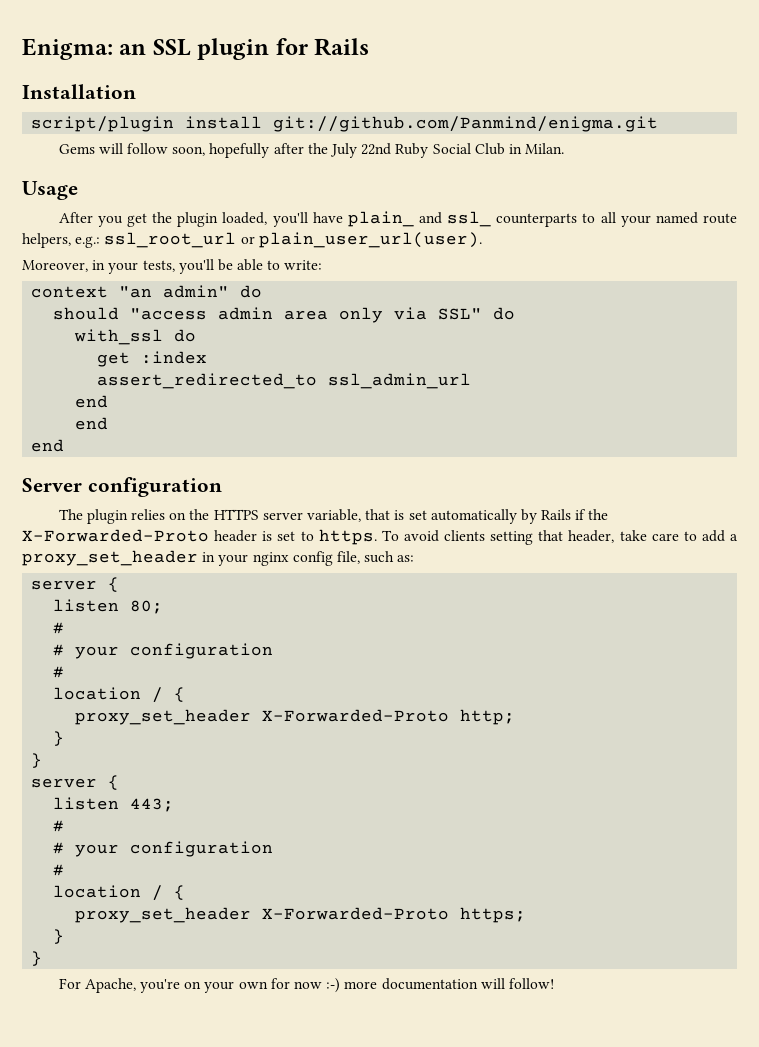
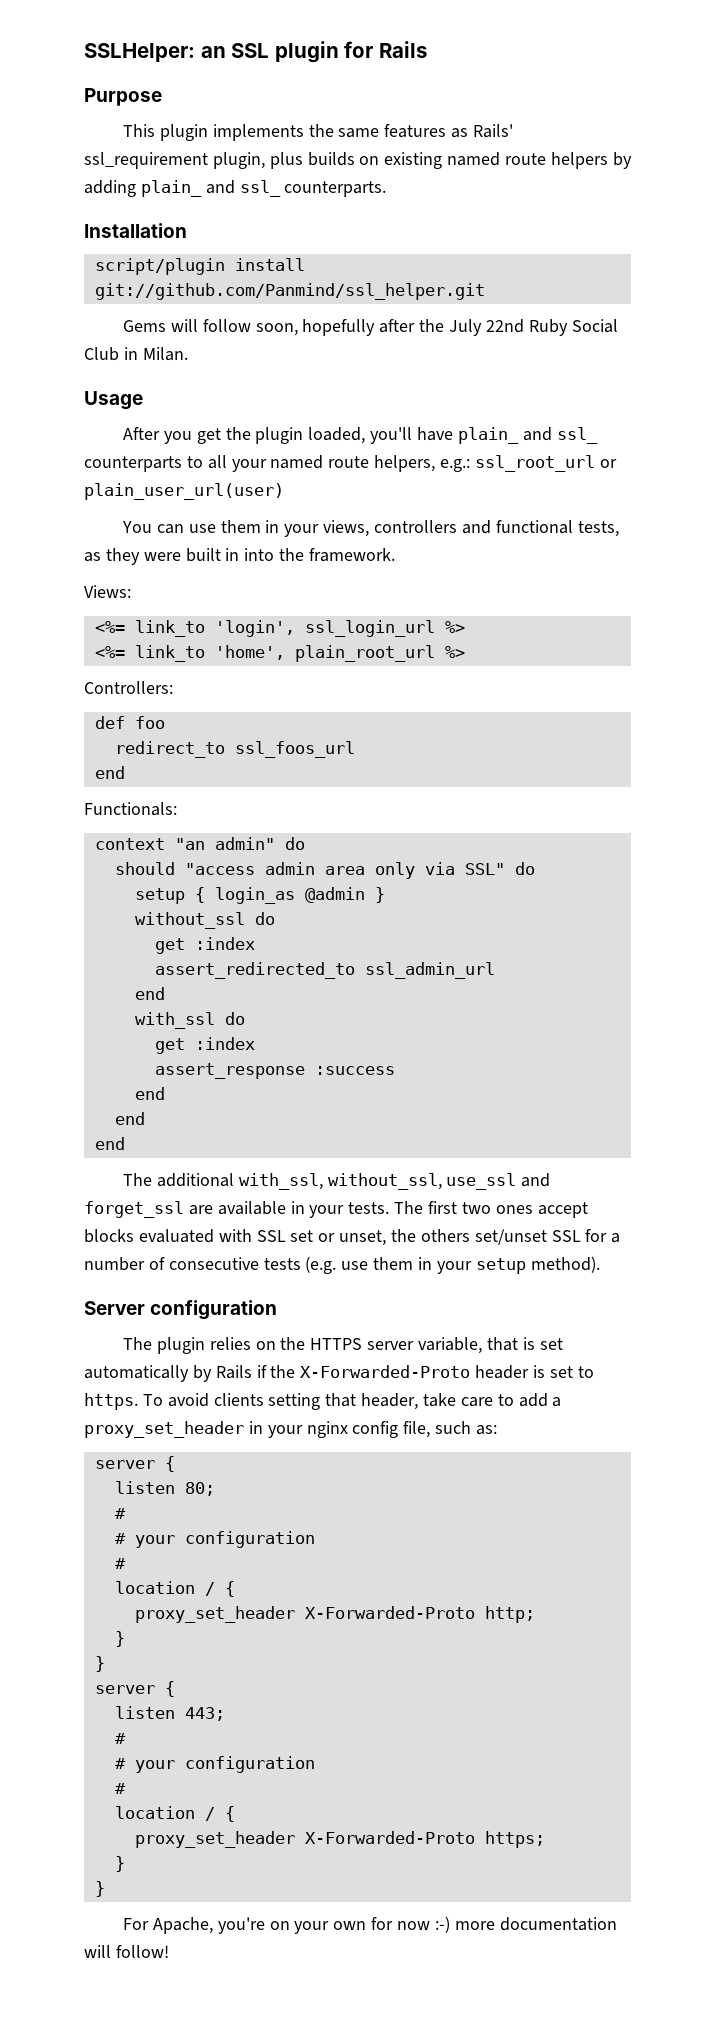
[22,38,113,60] Enigma: -> [84,43,195,62] SSLHelper:
(370, 47) none -> [84,88,162,106] [123,124,514,141] [84,152,632,169] [84,180,387,197] // Purpose // This plugin implements the same features as Rails' ssl_requirement plugin, plus builds on existing named route helpers by adding plain_ and ssl_ counterparts.
[273,116,659,132] git://github.com/Panmind/enigma.git -> [94,283,485,300] git://github.com/Panmind/ssl_helper.git
[258,232,482,248] [22,259,323,274] plain_user_url(user). // Moreover, in your tests, you'll be able to write: -> [84,483,284,500] [122,520,619,537] [84,548,396,565] [84,585,131,598] [94,620,465,637] [94,645,465,662] [84,681,173,694] [94,716,165,729] [114,741,355,758] [94,766,125,779] [84,802,177,816] plain_user_url(user) // You can use them in your views, controllers and functional tests, as they were built in into the framework. // Views: // <%= link_to 'login', ssl_login_url %> // <%= link_to 'home', plain_root_url %> // Controllers: // def foo // redirect_to ssl_foos_url // end // Functionals:
[74,329,164,345] with_ssl -> [134,887,385,904] [134,912,245,929] setup { login_as @admin } // without_ssl
[75,417,109,430] [31,439,65,452] end // end -> [134,1012,245,1029] [154,1037,255,1054] [154,1063,395,1079] [134,1087,165,1100] [114,1112,145,1125] [94,1137,125,1150] [123,1173,551,1190] [84,1201,588,1218] [84,1229,621,1246] [84,1256,600,1274] with_ssl do // get :index // assert_response :success // end // end // end // The additional with_ssl, without_ssl, use_ssl and forget_ssl are available in your tests. The first two ones accept blocks evaluated with SSL set or unset, the others set/unset SSL for a number of consecutive tests (e.g. use them in your setup method).

